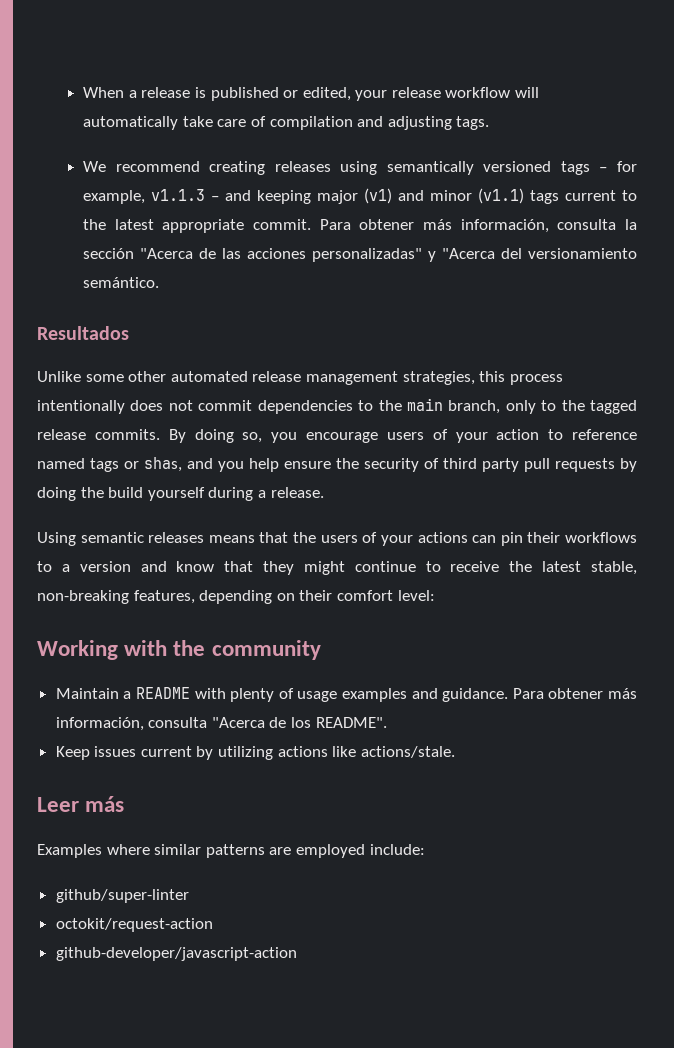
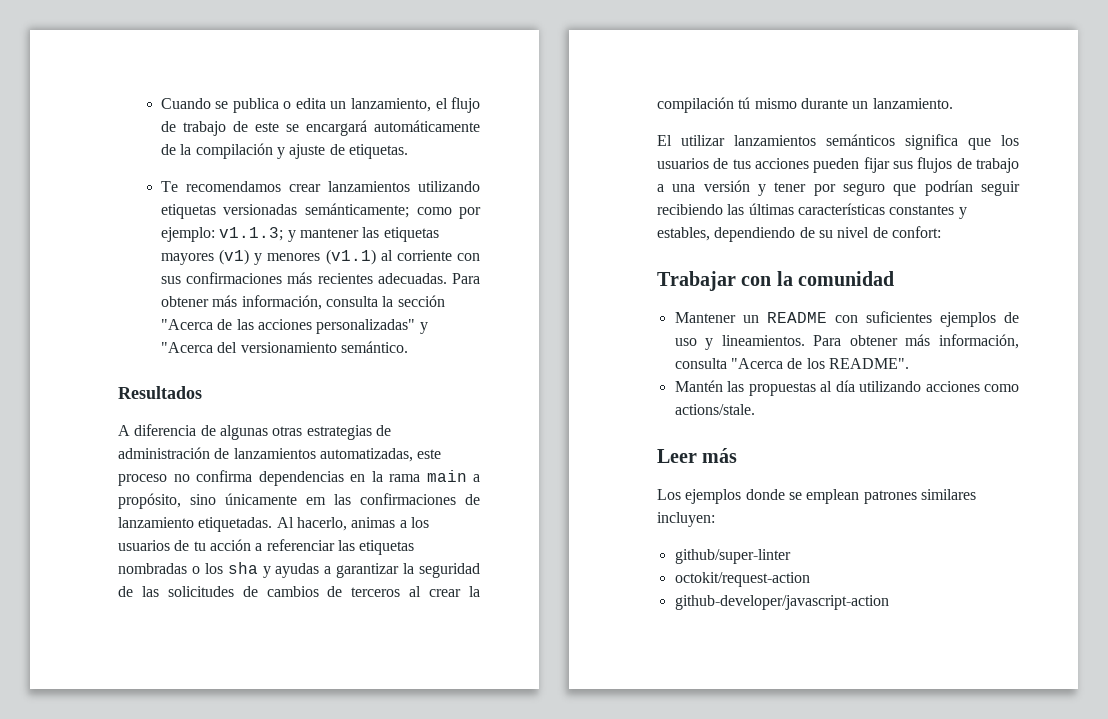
[83,87,540,101] [83,116,490,130] [83,161,638,175] [83,188,637,204] [83,219,312,233] When a release is published or edited, your release workflow will automatically take care of compilation and adjusting tags. // We recommend creating releases using semantically versioned tags – for example, v1.1.3 – and keeping major (v1) and minor (v1.1) tags current to the latest appropriate commit. -> [160,97,481,113] [160,120,481,136] [160,143,408,159] [160,181,481,192] [160,203,482,219] [160,227,439,242] [160,249,480,265] [160,272,447,284] Cuando se publica o edita un lanzamiento, el flujo de trabajo de este se encargará automáticamente de la compilación y ajuste de etiquetas. // Te recomendamos crear lanzamientos utilizando etiquetas versionadas semánticamente; como por ejemplo: v1.1.3; y mantener las etiquetas mayores (v1) y menores (v1.1) al corriente con sus confirmaciones más recientes adecuadas.
[37,371,563,385] [37,398,637,414] [37,429,637,443] [37,457,637,472] [37,487,324,501] [37,532,637,546] [37,561,637,575] [37,590,435,604] [37,640,321,660] [55,687,509,702] Unlike some other automated release management strategies, this process intentionally does not commit dependencies to the main branch, only to the tagged release commits. By doing so, you encourage users of your action to reference named tags or shas, and you help ensure the security of third party pull requests by doing the build yourself during a release. // Using semantic releases means that the users of your actions can pin their workflows to a version and know that they might continue to receive the latest stable, non-breaking features, depending on their comfort level: // Working with the community // Maintain a README with plenty of usage examples and guidance. -> [118,424,391,440] [118,447,442,462] [118,470,480,486] [118,493,480,509] [118,517,429,532] [118,539,415,555] [118,562,480,578] [118,586,481,597] [657,97,953,113] [657,134,1019,150] [657,157,1019,173] [657,180,1020,196] [657,203,967,219] [657,226,941,242] [657,271,895,291] [674,311,1019,327] [674,335,805,350] A diferencia de algunas otras estrategias de administración de lanzamientos automatizadas, este proceso no confirma dependencias en la rama main a propósito, sino únicamente em las confirmaciones de lanzamiento etiquetadas. Al hacerlo, animas a los usuarios de tu acción a referenciar las etiquetas nombradas o los sha y ayudas a garantizar la seguridad de las solicitudes de cambios de terceros al crear la compilación tú mismo durante un lanzamiento. // El utilizar lanzamientos semánticos significa que los usuarios de tus acciones pueden fijar sus flujos de trabajo a una versión y tener por seguro que podrían seguir recibiendo las últimas características constantes y estables, dependiendo de su nivel de confort: // Trabajar con la comunidad // Mantener un README con suficientes ejemplos de uso y lineamientos.
[55,746,455,760] [37,796,125,812] [37,844,425,858] Keep issues current by utilizing actions like actions/stale. // Leer más // Examples where similar patterns are employed include: -> [674,380,1019,396] [674,404,755,415] [657,448,738,463] [657,489,976,504] [657,512,715,527] Mantén las propuestas al día utilizando acciones como actions/stale. // Leer más // Los ejemplos donde se emplean patrones similares incluyen:

